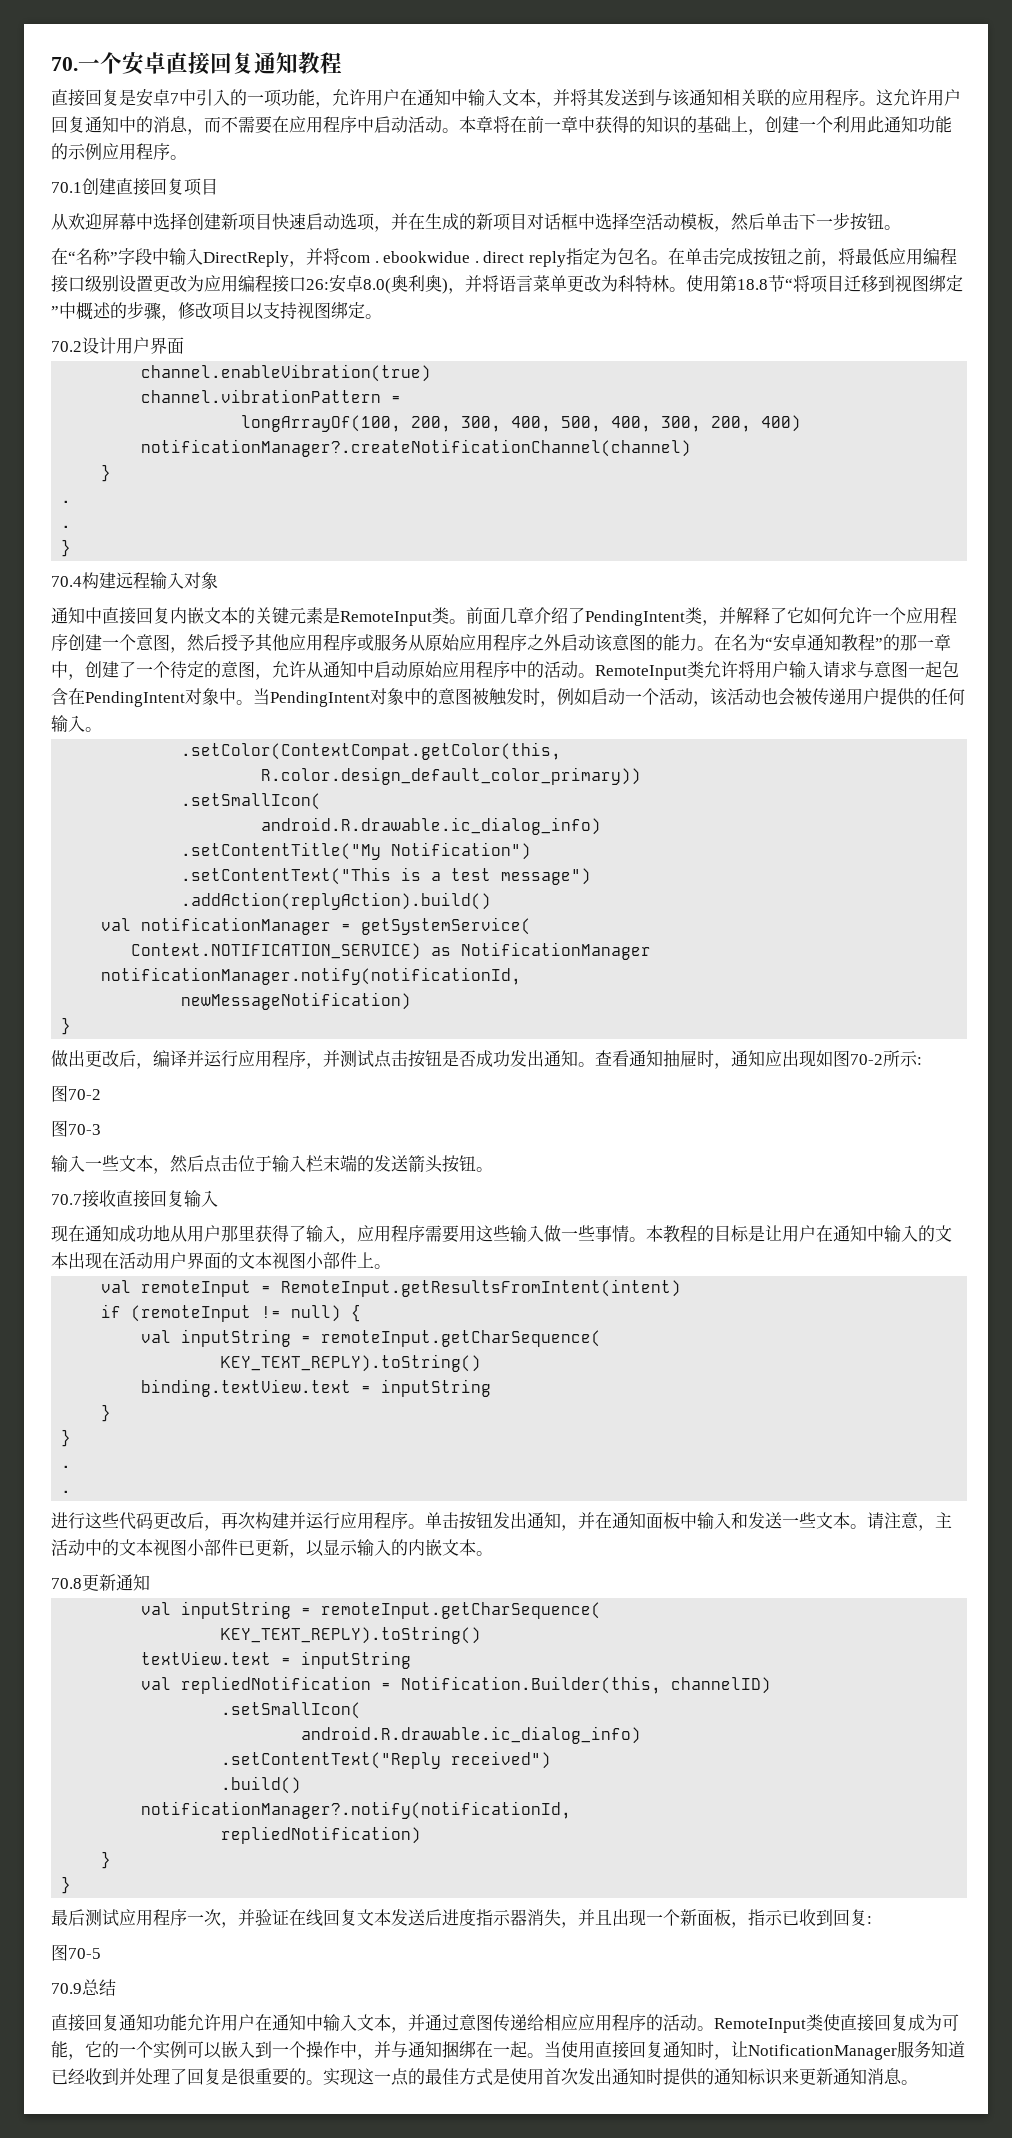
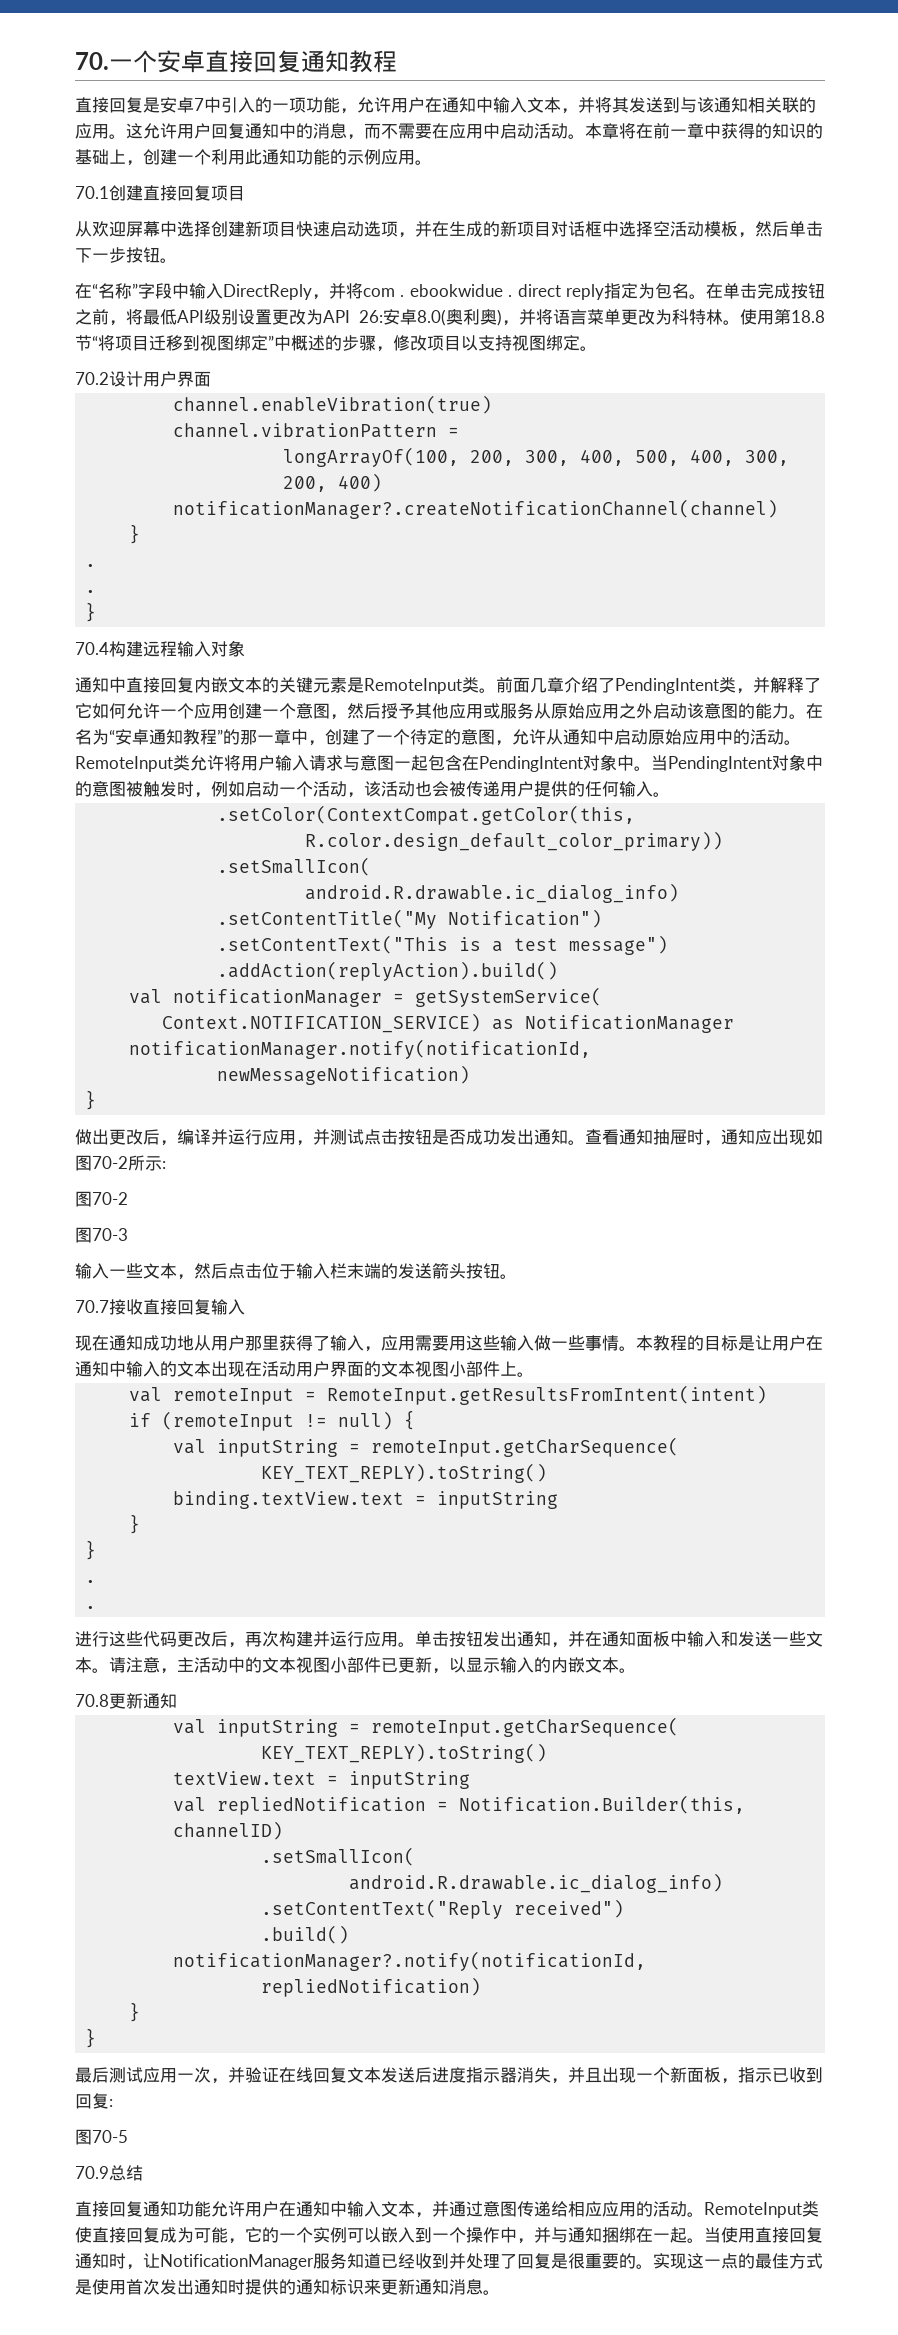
[825,89,859,106] 程序 -> (109, 131) none
[323,116,357,133] 程序 -> (483, 131) none
[136,143,170,160] 程序 -> (415, 157) none
[888,248,957,265] [51,275,85,293] 应用编程接口 -> [177,310,204,323] API
[204,275,306,293] 应用编程接口 -> [323,310,350,323] API
[940,607,957,624] [51,634,68,651] 程序 -> (228, 711) none
[323,634,357,651] 程序 -> (483, 711) none
[493,634,527,651] 程序 -> (619, 711) none
[476,661,510,678] 程序 -> (716, 737) none
[272,1050,306,1067] 程序 -> (296, 1137) none
[391,1225,425,1242] 程序 -> (415, 1343) none
[374,1512,408,1529] 程序 -> (398, 1639) none
[153,1909,187,1926] 程序 -> (177, 2075) none
[612,2014,646,2031] 程序 -> (636, 2209) none

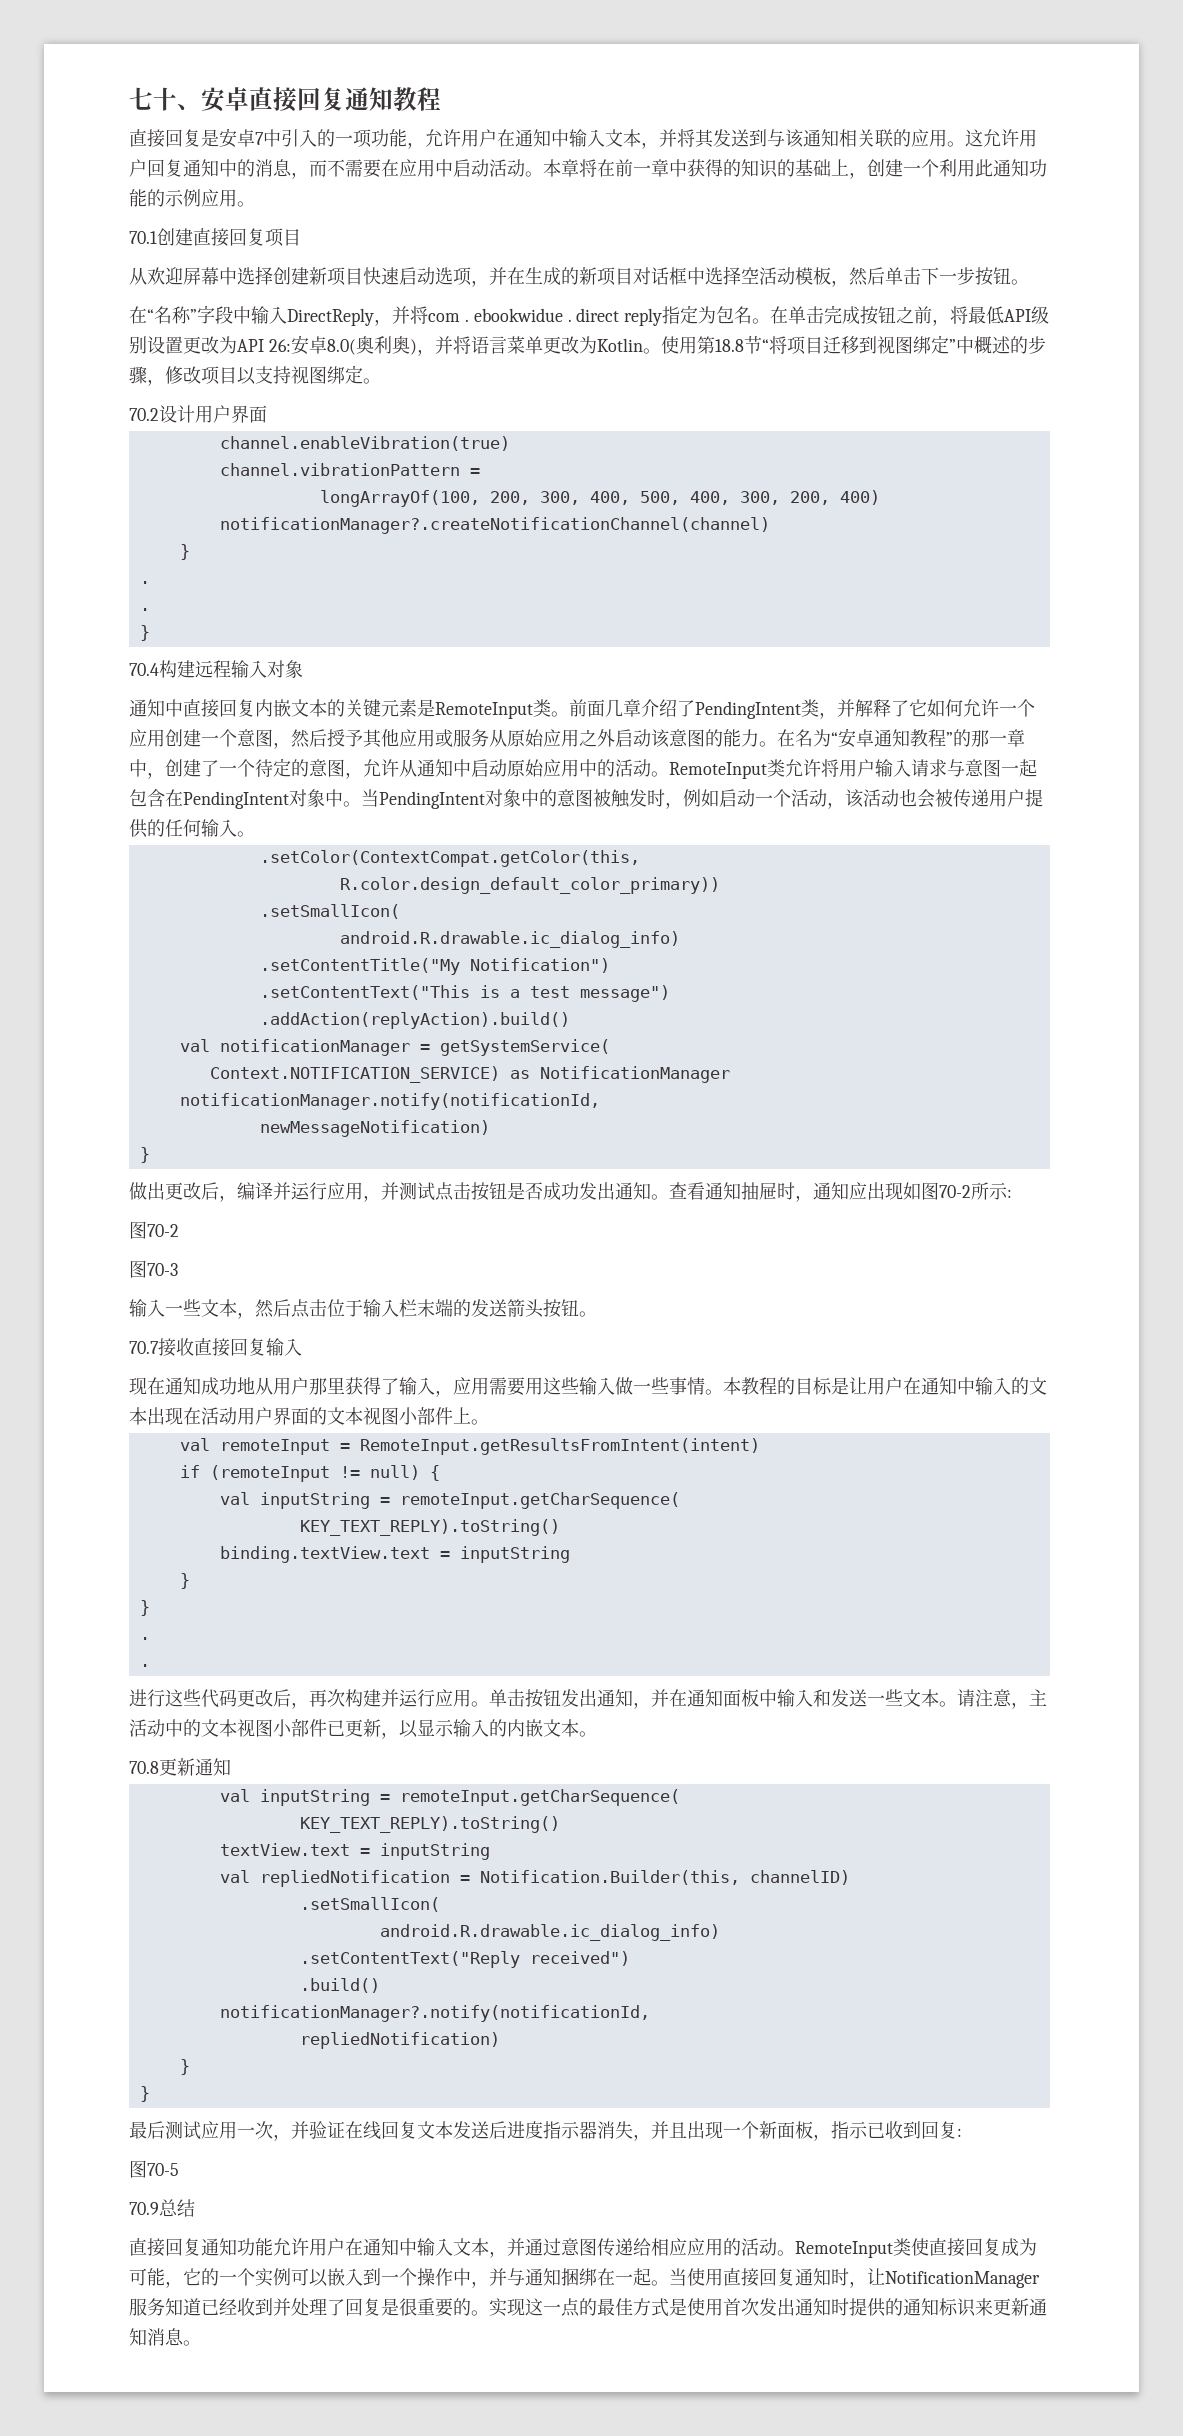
[75,50,157,73] 70.一个 -> [129,87,201,111] 七十、
[672,309,723,325] 科特林 -> [596,338,643,352] Kotlin

